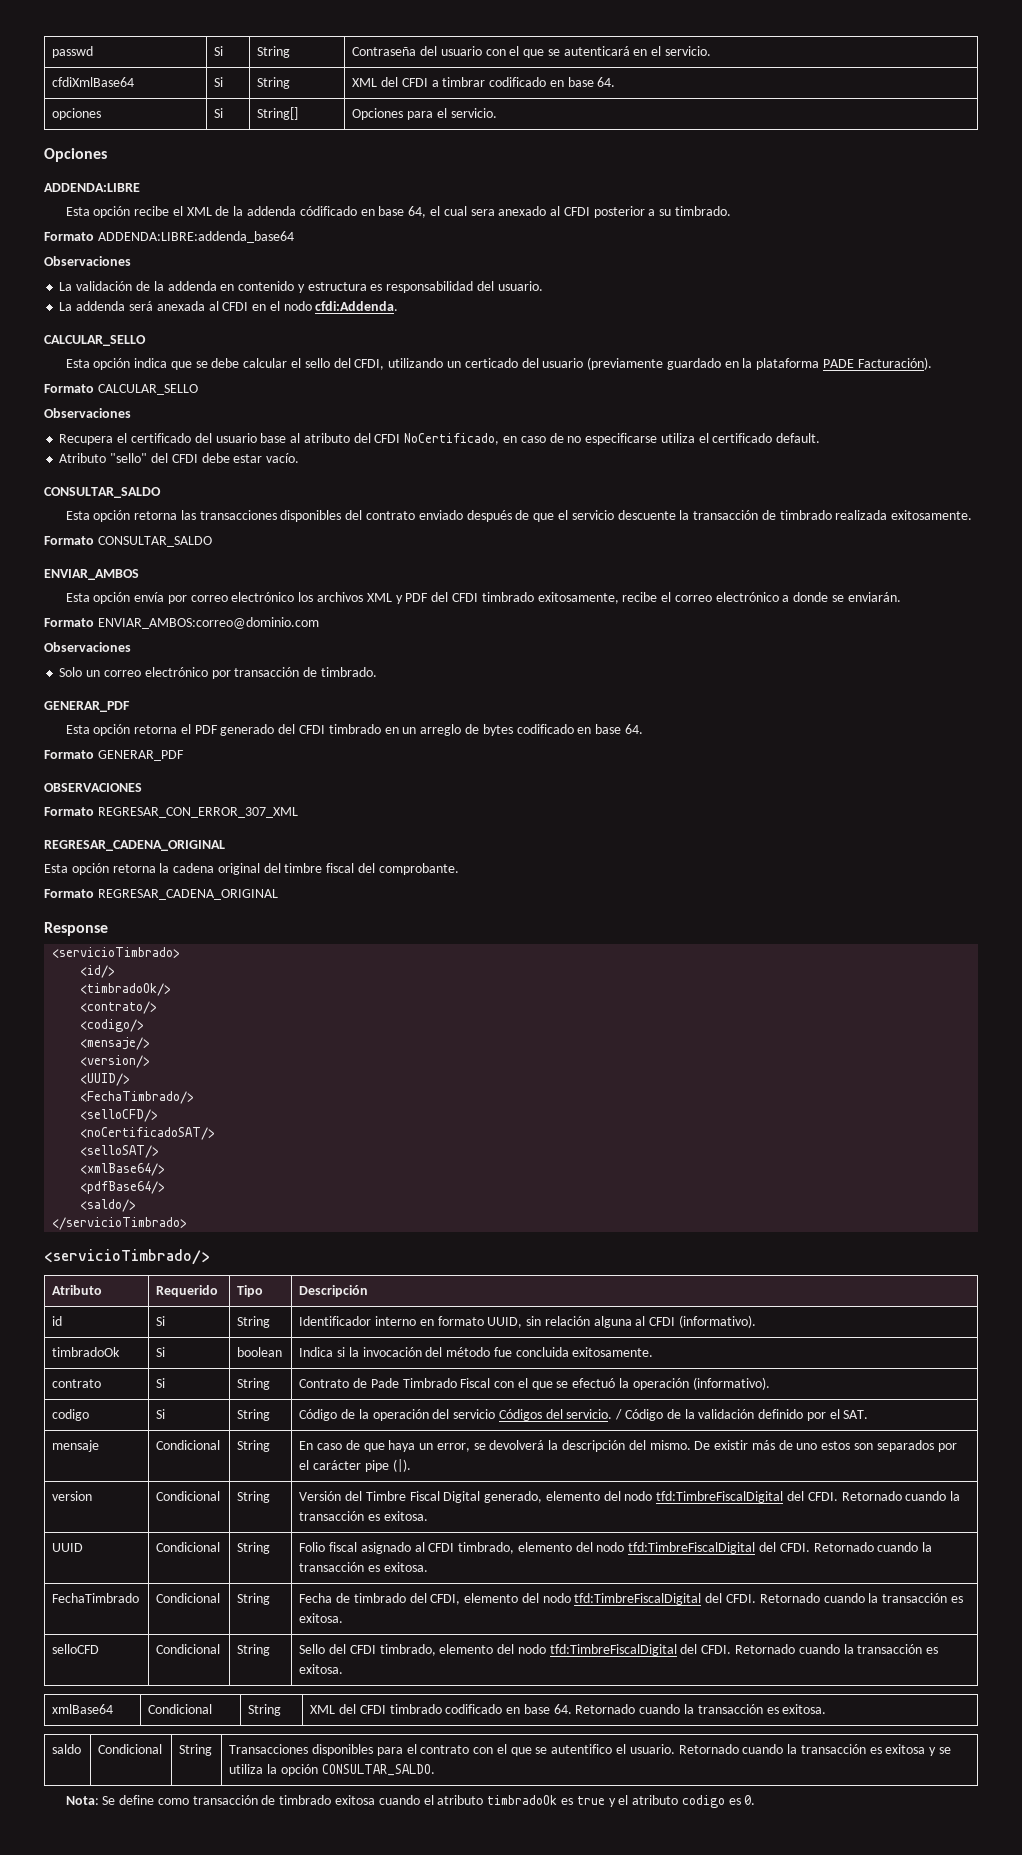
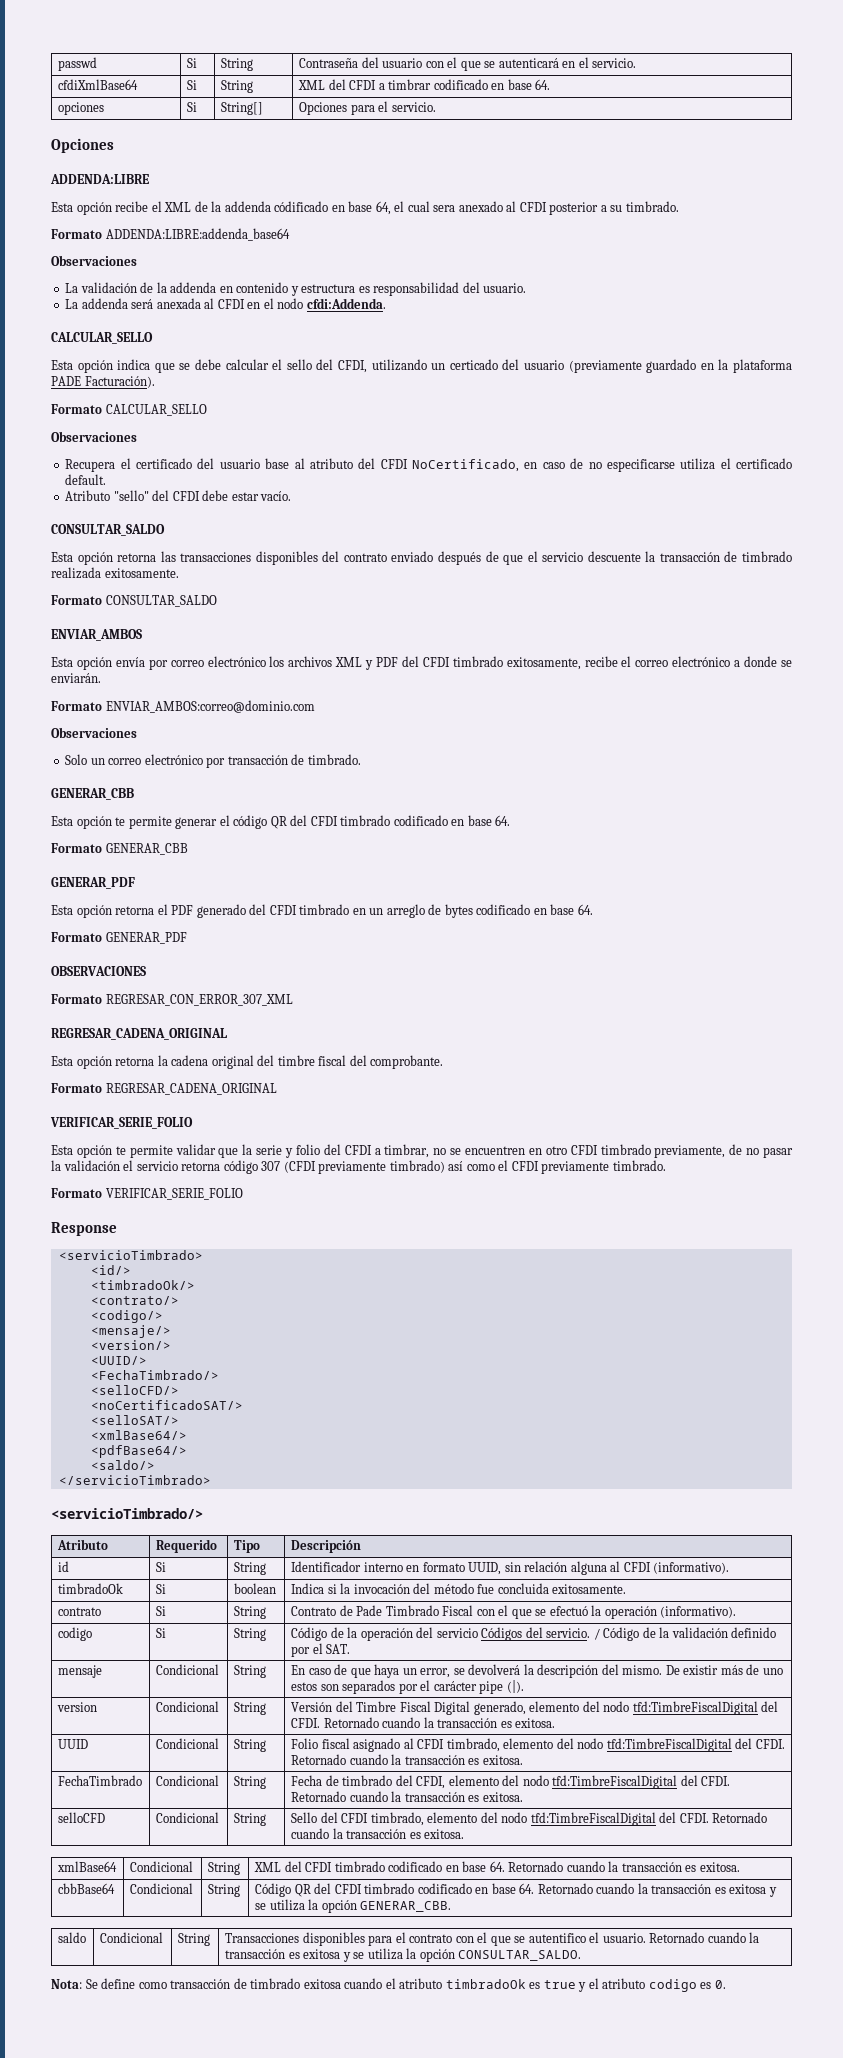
(377, 672) none -> [51,788,134,800] [51,815,511,829] [51,843,188,855] // GENERAR_CBB // Esta opción te permite generar el código QR del CFDI timbrado codificado en base 64. // Formato GENERAR_CBB
(278, 894) none -> [50,1117,193,1129] [51,1144,793,1158] [51,1160,666,1174] [51,1188,243,1200] // VERIFICAR_SERIE_FOLIO // Esta opción te permite validar que la serie y folio del CFDI a timbrar, no se encuentren en otro CFDI timbrado previamente, de no pasar la validación el servicio retorna código 307 (CFDI previamente timbrado) así como el CFDI previamente timbrado. // Formato VERIFICAR_SERIE_FOLIO
(827, 1709) none -> [57,1883,115,1894] [129,1883,193,1894] [207,1884,240,1897] [254,1883,777,1897] [254,1899,452,1913] // cbbBase64 | Condicional | String | Código QR del CFDI timbrado codificado en base 64. Retornado cuando la transacción es exitosa y se utiliza la opción GENERAR_CBB.

